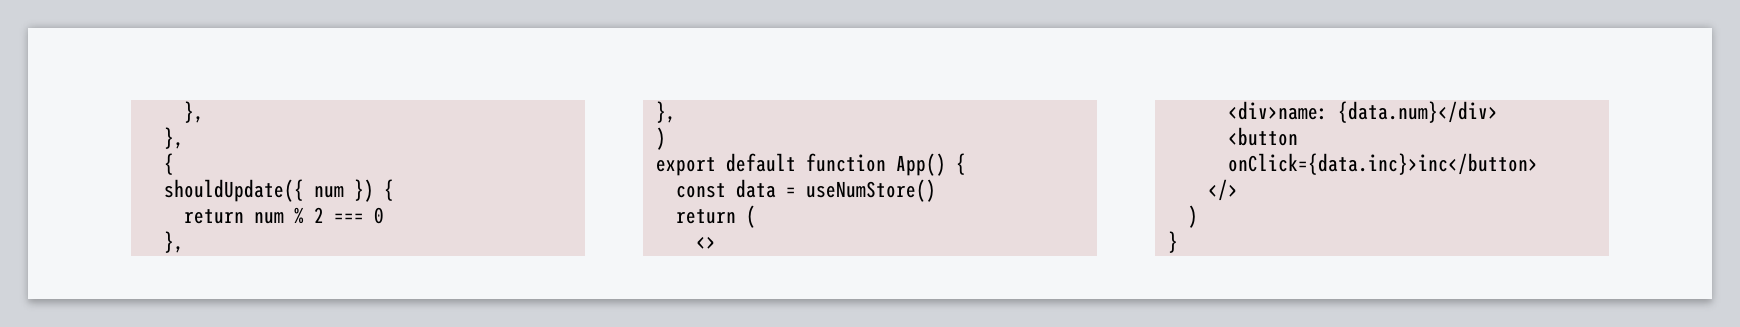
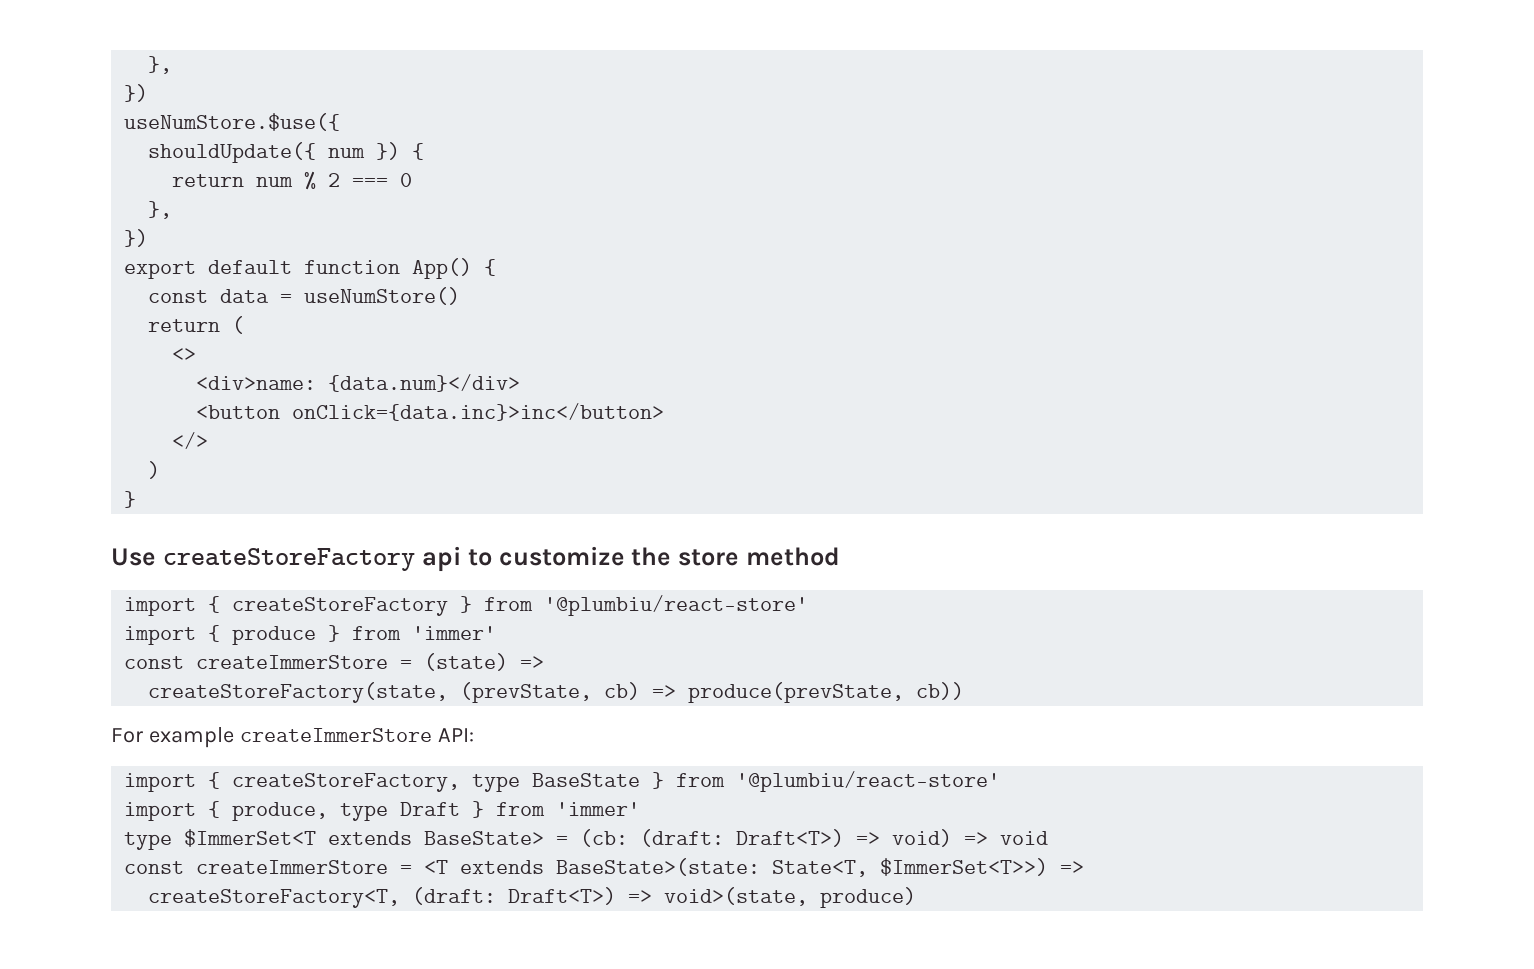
[183,101,204,123] [163,127,184,149] [163,153,174,175] }, // }, // { -> [148,56,173,74] [124,84,149,102] [124,113,341,131] }, // }) // useNumStore.$use({
[655,101,676,123] [655,127,666,150] }, // ) -> [124,229,149,247] })
(1178, 242) none -> [111,546,841,572] [124,595,809,616] [124,625,497,645] [124,653,545,671] [148,682,965,703] [111,727,474,748] [124,771,1001,792] [124,801,641,821] [124,829,1049,850] [124,858,1085,877] [148,887,917,908] // Use createStoreFactory api to customize the store method // import { createStoreFactory } from '@plumbiu/react-store' // import { produce } from 'immer' // const createImmerStore = (state) => // createStoreFactory(state, (prevState, cb) => produce(prevState, cb)) // For example createImmerStore API: // import { createStoreFactory, type BaseState } from '@plumbiu/react-store' // import { produce, type Draft } from 'immer' // type $ImmerSet<T extends BaseState> = (cb: (draft: Draft<T>) => void) => void // const createImmerStore = <T extends BaseState>(state: State<T, $ImmerSet<T>>) => // createStoreFactory<T, (draft: Draft<T>) => void>(state, produce)

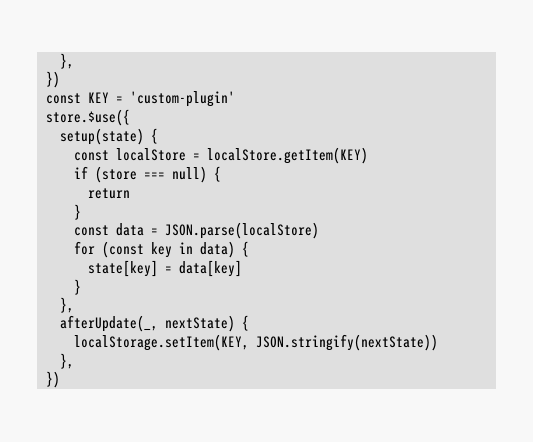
[148,56,173,74] [124,84,149,102] [124,113,341,131] [148,142,425,163] [172,171,413,190] [148,201,173,219] [124,229,149,247] [124,258,497,279] [148,287,461,305] [148,316,245,334] [172,348,197,361] [196,374,521,392] [196,403,665,421] [172,432,209,449] [148,461,161,479] [124,491,137,508] [111,546,841,572] [124,595,809,616] [124,625,497,645] [124,653,545,671] [148,682,965,703] [111,727,474,748] [124,771,1001,792] [124,801,641,821] [124,829,1049,850] [124,858,1085,877] [148,887,917,908] }, // }) // useNumStore.$use({ // shouldUpdate({ num }) { // return num % 2 === 0 // }, // }) // export default function App() { // const data = useNumStore() // return ( // <> // <div>name: {data.num}</div> // <button onClick={data.inc}>inc</button> // </> // ) // } // Use createStoreFactory api to customize the store method // import { createStoreFactory } from '@plumbiu/react-store' // import { produce } from 'immer' // const createImmerStore = (state) => // createStoreFactory(state, (prevState, cb) => produce(prevState, cb)) // For example createImmerStore API: // import { createStoreFactory, type BaseState } from '@plumbiu/react-store' // import { produce, type Draft } from 'immer' // type $ImmerSet<T extends BaseState> = (cb: (draft: Draft<T>) => void) => void // const createImmerStore = <T extends BaseState>(state: State<T, $ImmerSet<T>>) => // createStoreFactory<T, (draft: Draft<T>) => void>(state, produce) -> [60,53,75,69] [46,71,61,88] [46,91,236,107] [46,109,131,126] [60,128,159,145] [74,147,369,164] [74,166,222,183] [88,188,131,199] [74,204,82,220] [74,222,320,239] [74,241,250,258] [88,260,243,277] [74,279,82,295] [60,297,75,313] [60,315,250,332] [74,334,439,351] [60,353,75,369] [46,371,61,388] }, // }) // const KEY = 'custom-plugin' // store.$use({ // setup(state) { // const localStore = localStore.getItem(KEY) // if (store === null) { // return // } // const data = JSON.parse(localStore) // for (const key in data) { // state[key] = data[key] // } // }, // afterUpdate(_, nextState) { // localStorage.setItem(KEY, JSON.stringify(nextState)) // }, // })

